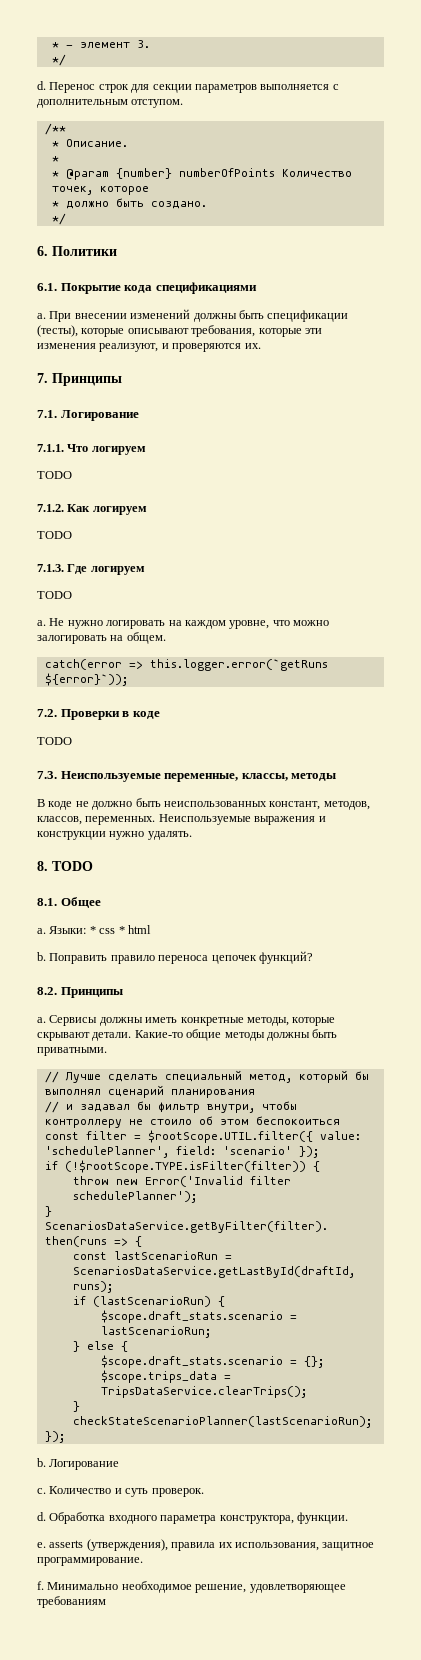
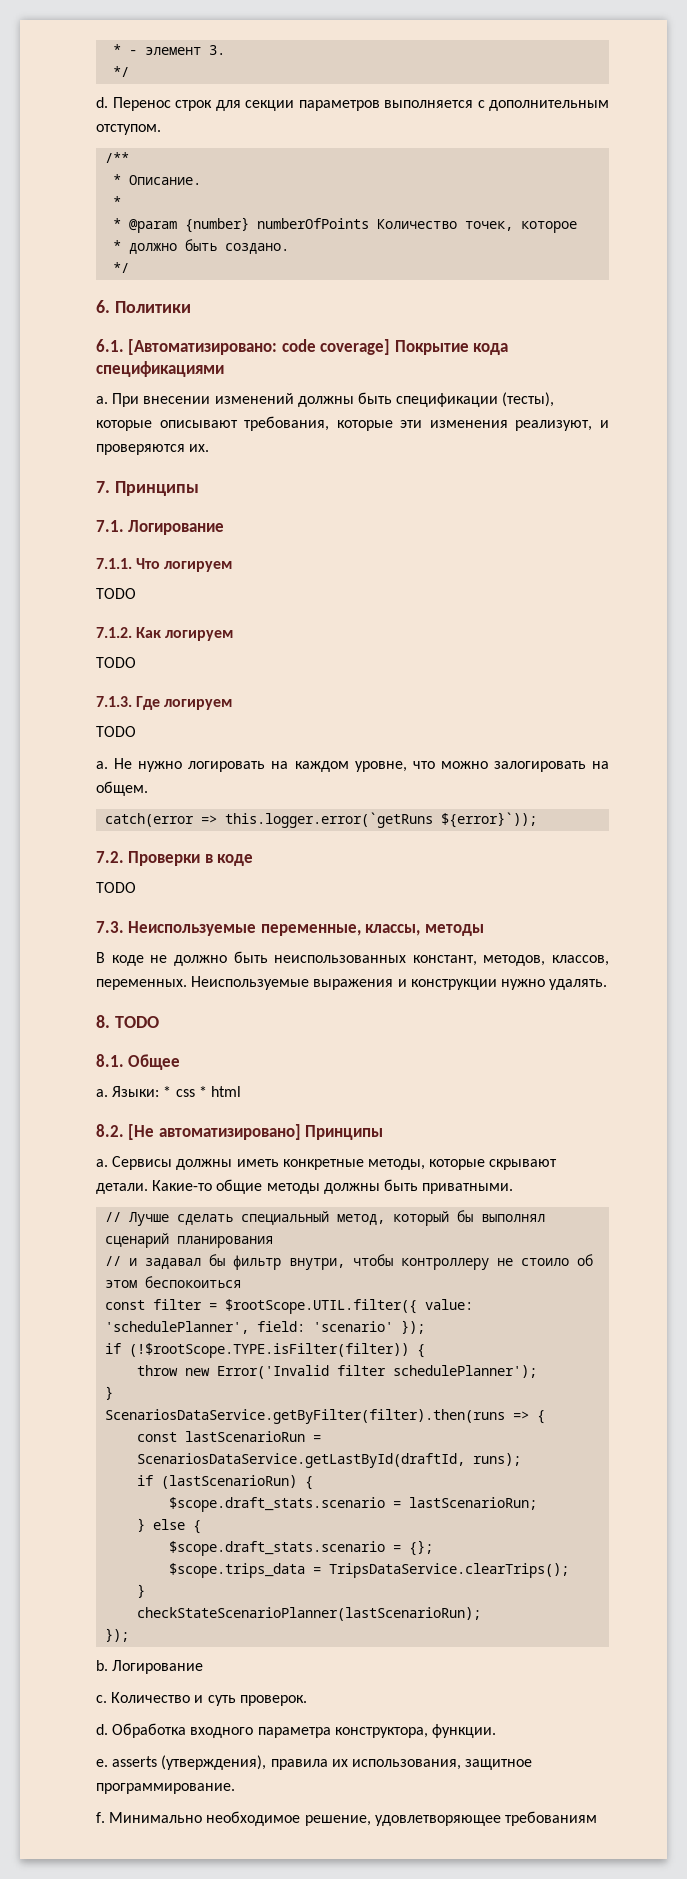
(57, 287) none -> [128,339,391,355] [Автоматизировано: code coverage]
[37,951,313,964] // b. Поправить правило переноса цепочек функций? -> (241, 1091) none
(57, 991) none -> [128,1124,301,1140] [Не автоматизировано]

